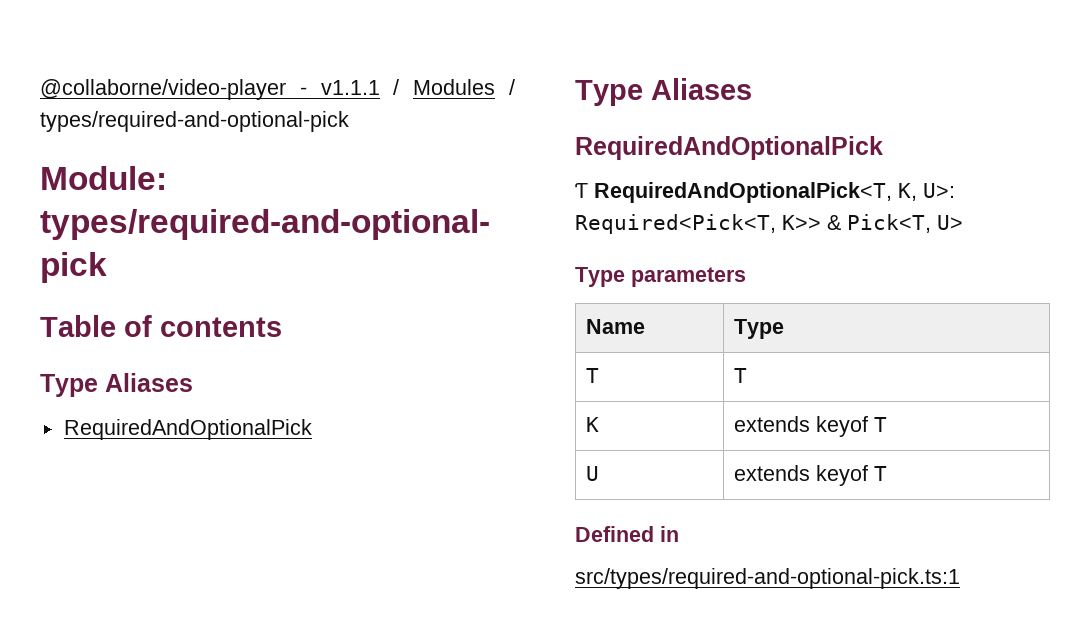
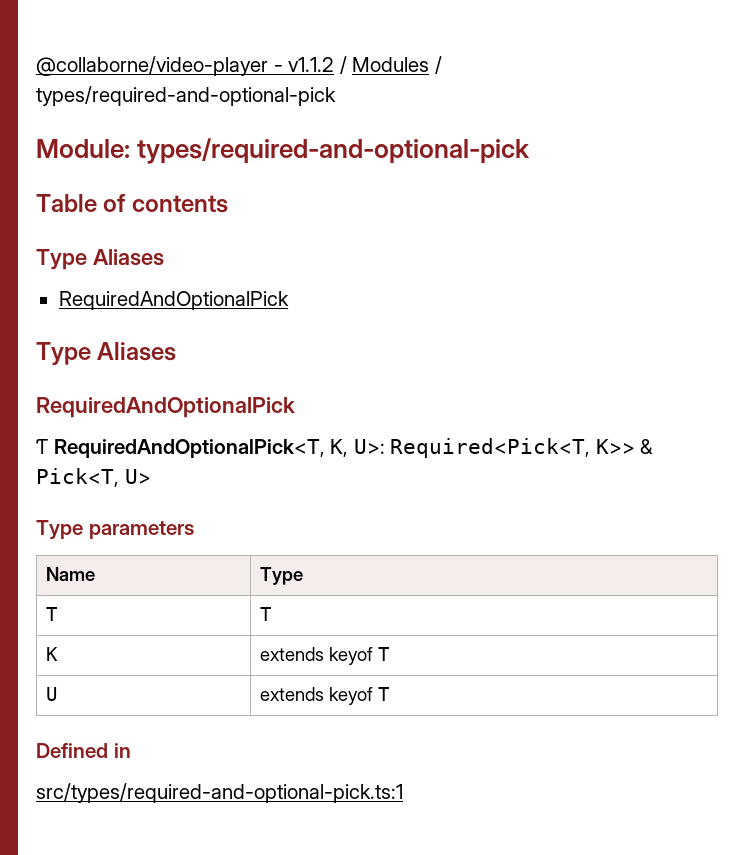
[320,80,380,95] v1.1.1 -> [288,57,335,72] v1.1.2

